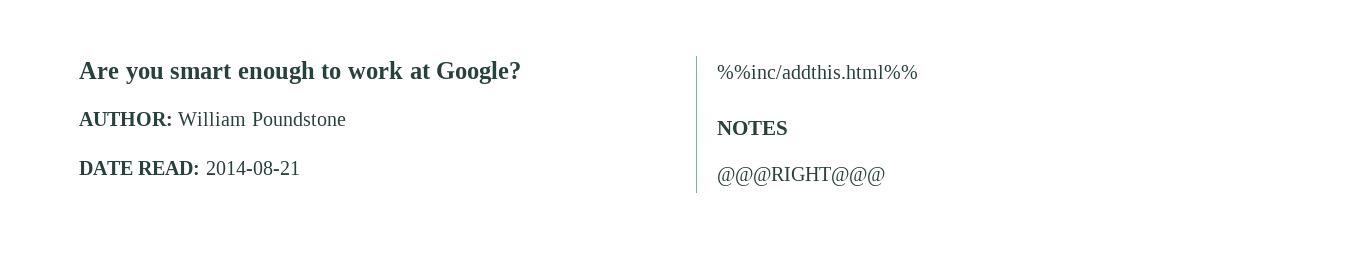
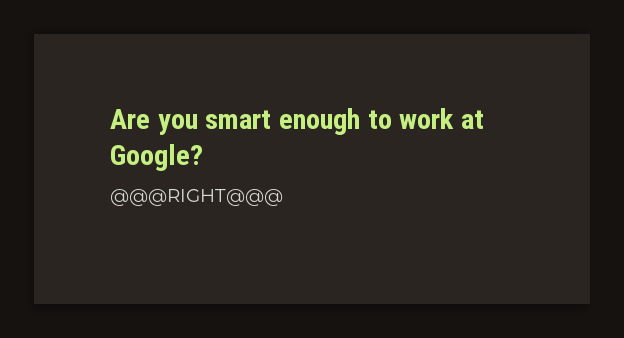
[79,112,346,126] [79,161,300,175] [717,65,918,79] [717,121,788,135] // AUTHOR: William Poundstone // DATE READ: 2014-08-21 // %%inc/addthis.html%% // NOTES -> (203, 157) none

